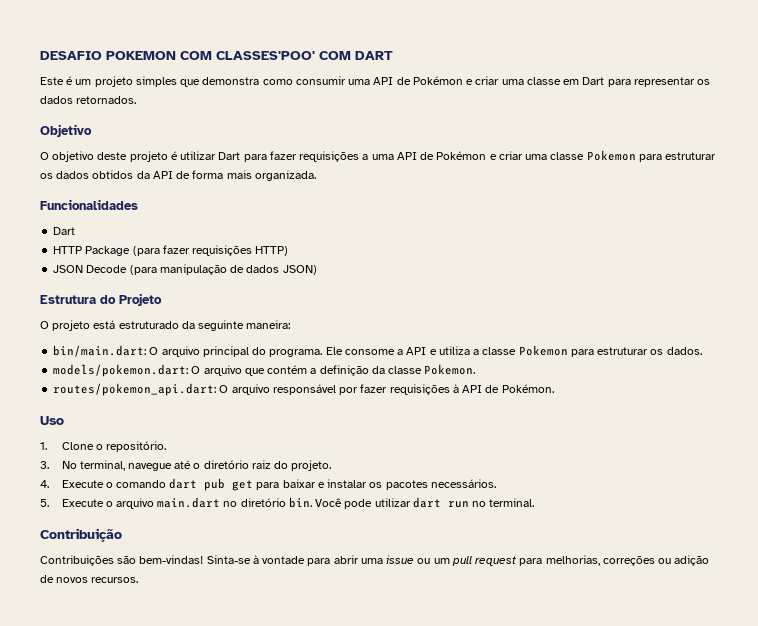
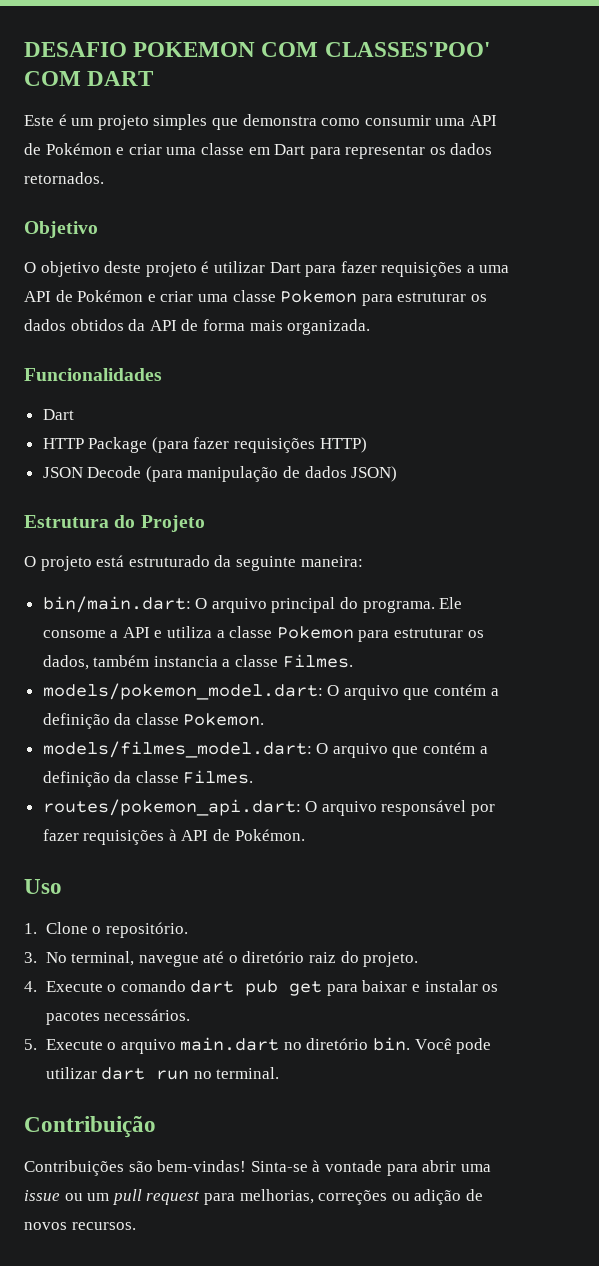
[666,347,702,355] [53,364,189,377] dados. // models/pokemon.dart: -> [42,654,353,670] [42,683,323,700] dados, também instancia a classe Filmes. // models/pokemon_model.dart:
(476, 369) none -> [42,741,488,758] [42,770,254,787] // models/filmes_model.dart: O arquivo que contém a definição da classe Filmes.

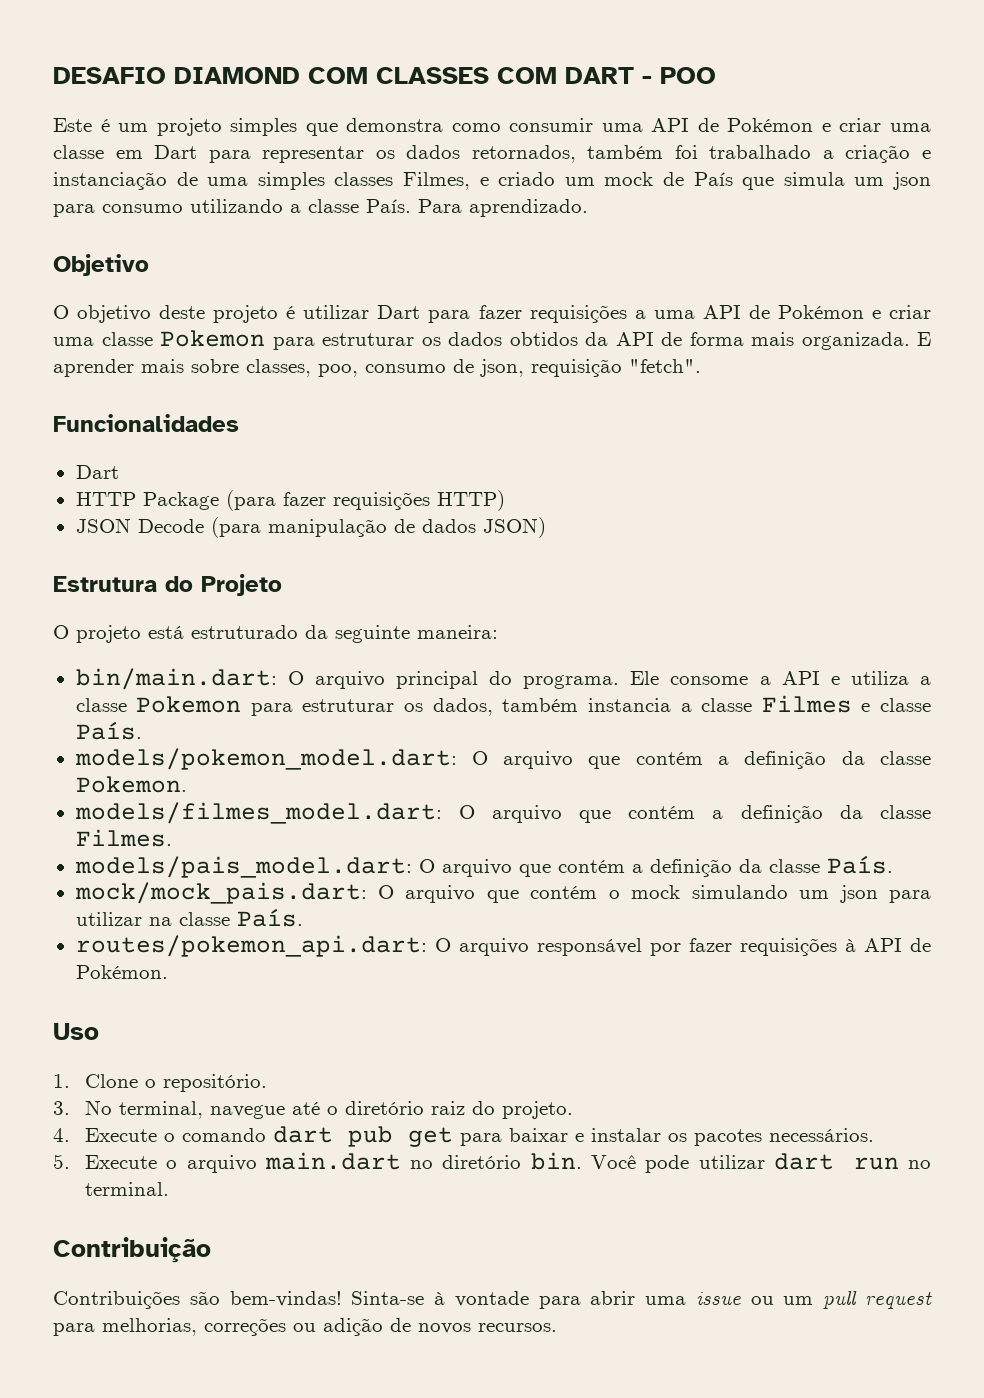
[133,42,490,57] POKEMON COM CLASSES'POO' -> [174,67,489,84] DIAMOND COM CLASSES
(154, 78) none -> [642,67,716,84] - POO
[24,172,104,184] retornados. -> [471,145,932,163] [53,172,932,190] [53,199,588,217] retornados, também foi trabalhado a criação e instanciação de uma simples classes Filmes, e criado um mock de País que simula um json para consumo utilizando a classe País. Para aprendizado.
(371, 327) none -> [917,332,931,346] [53,359,701,377] E aprender mais sobre classes, poo, consumo de json, requisição "fetch".
[282,654,353,668] Filmes. -> [761,695,932,713] [75,721,142,740] Filmes e classe País.
(254, 777) none -> [74,855,893,878] [74,882,932,904] [75,908,303,927] // models/pais_model.dart: O arquivo que contém a definição da classe País. // mock/mock_pais.dart: O arquivo que contém o mock simulando um json para utilizar na classe País.

